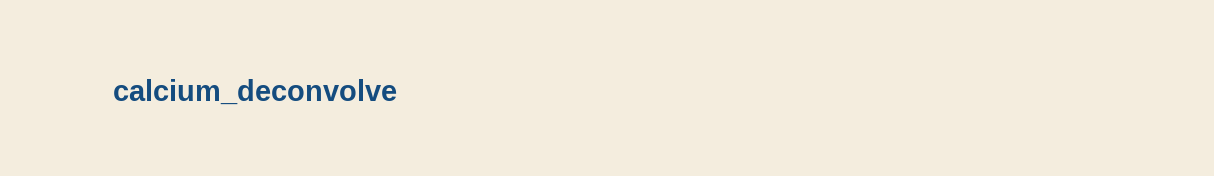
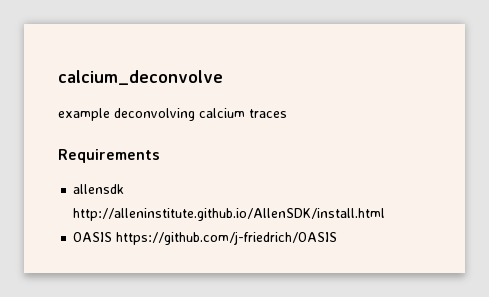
(397, 92) none -> [58,108,287,121] [58,149,160,163] [73,184,125,194] [73,208,386,221] [73,231,338,245] // example deconvolving calcium traces // Requirements // allensdk http://alleninstitute.github.io/AllenSDK/install.html // OASIS https://github.com/j-friedrich/OASIS

